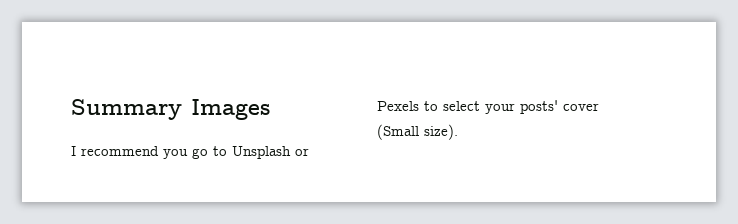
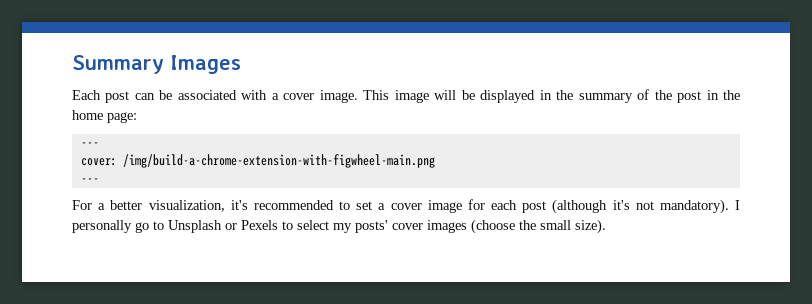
[71,146,188,159] I recommend you -> [72,89,741,103] [72,110,137,123] [80,142,99,147] [80,154,435,168] [80,178,99,183] [72,199,740,214] [72,220,132,233] Each post can be associated with a cover image. This image will be displayed in the summary of the post in the home page: // --- // cover: /img/build-a-chrome-extension-with-figwheel-main.png // --- // For a better visualization, it's recommended to set a cover image for each post (although it's not mandatory). I personally
[485,103,515,114] your -> [333,223,352,233] my
[377,124,419,140] (Small -> [427,219,571,234] images (choose the small

